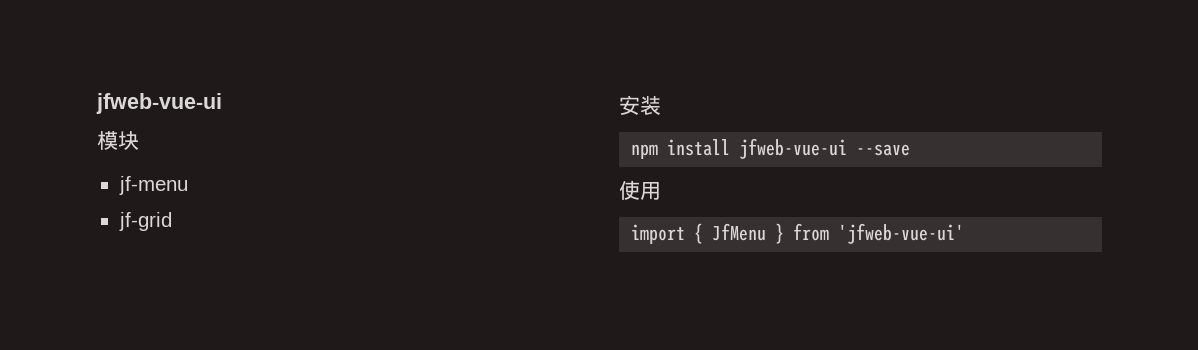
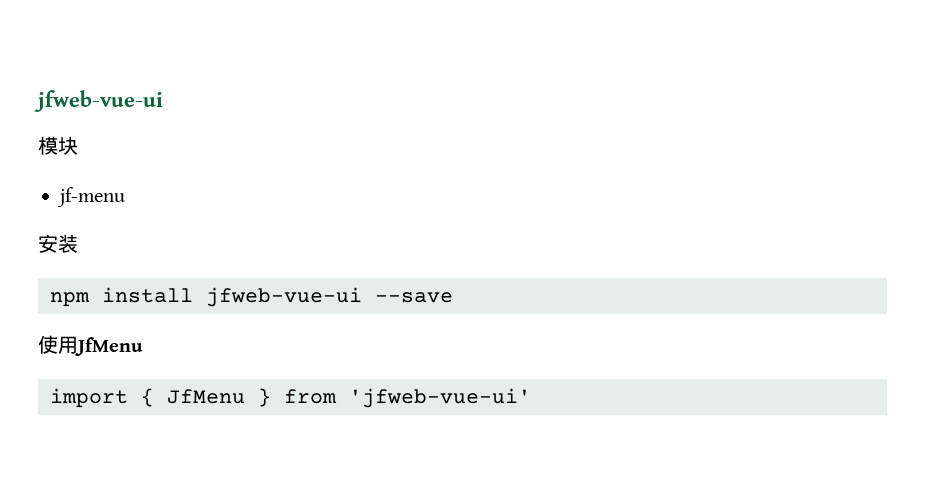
[118,212,172,231] // jf-grid -> (125, 197) none
(661, 191) none -> [75,337,143,356] JfMenu

